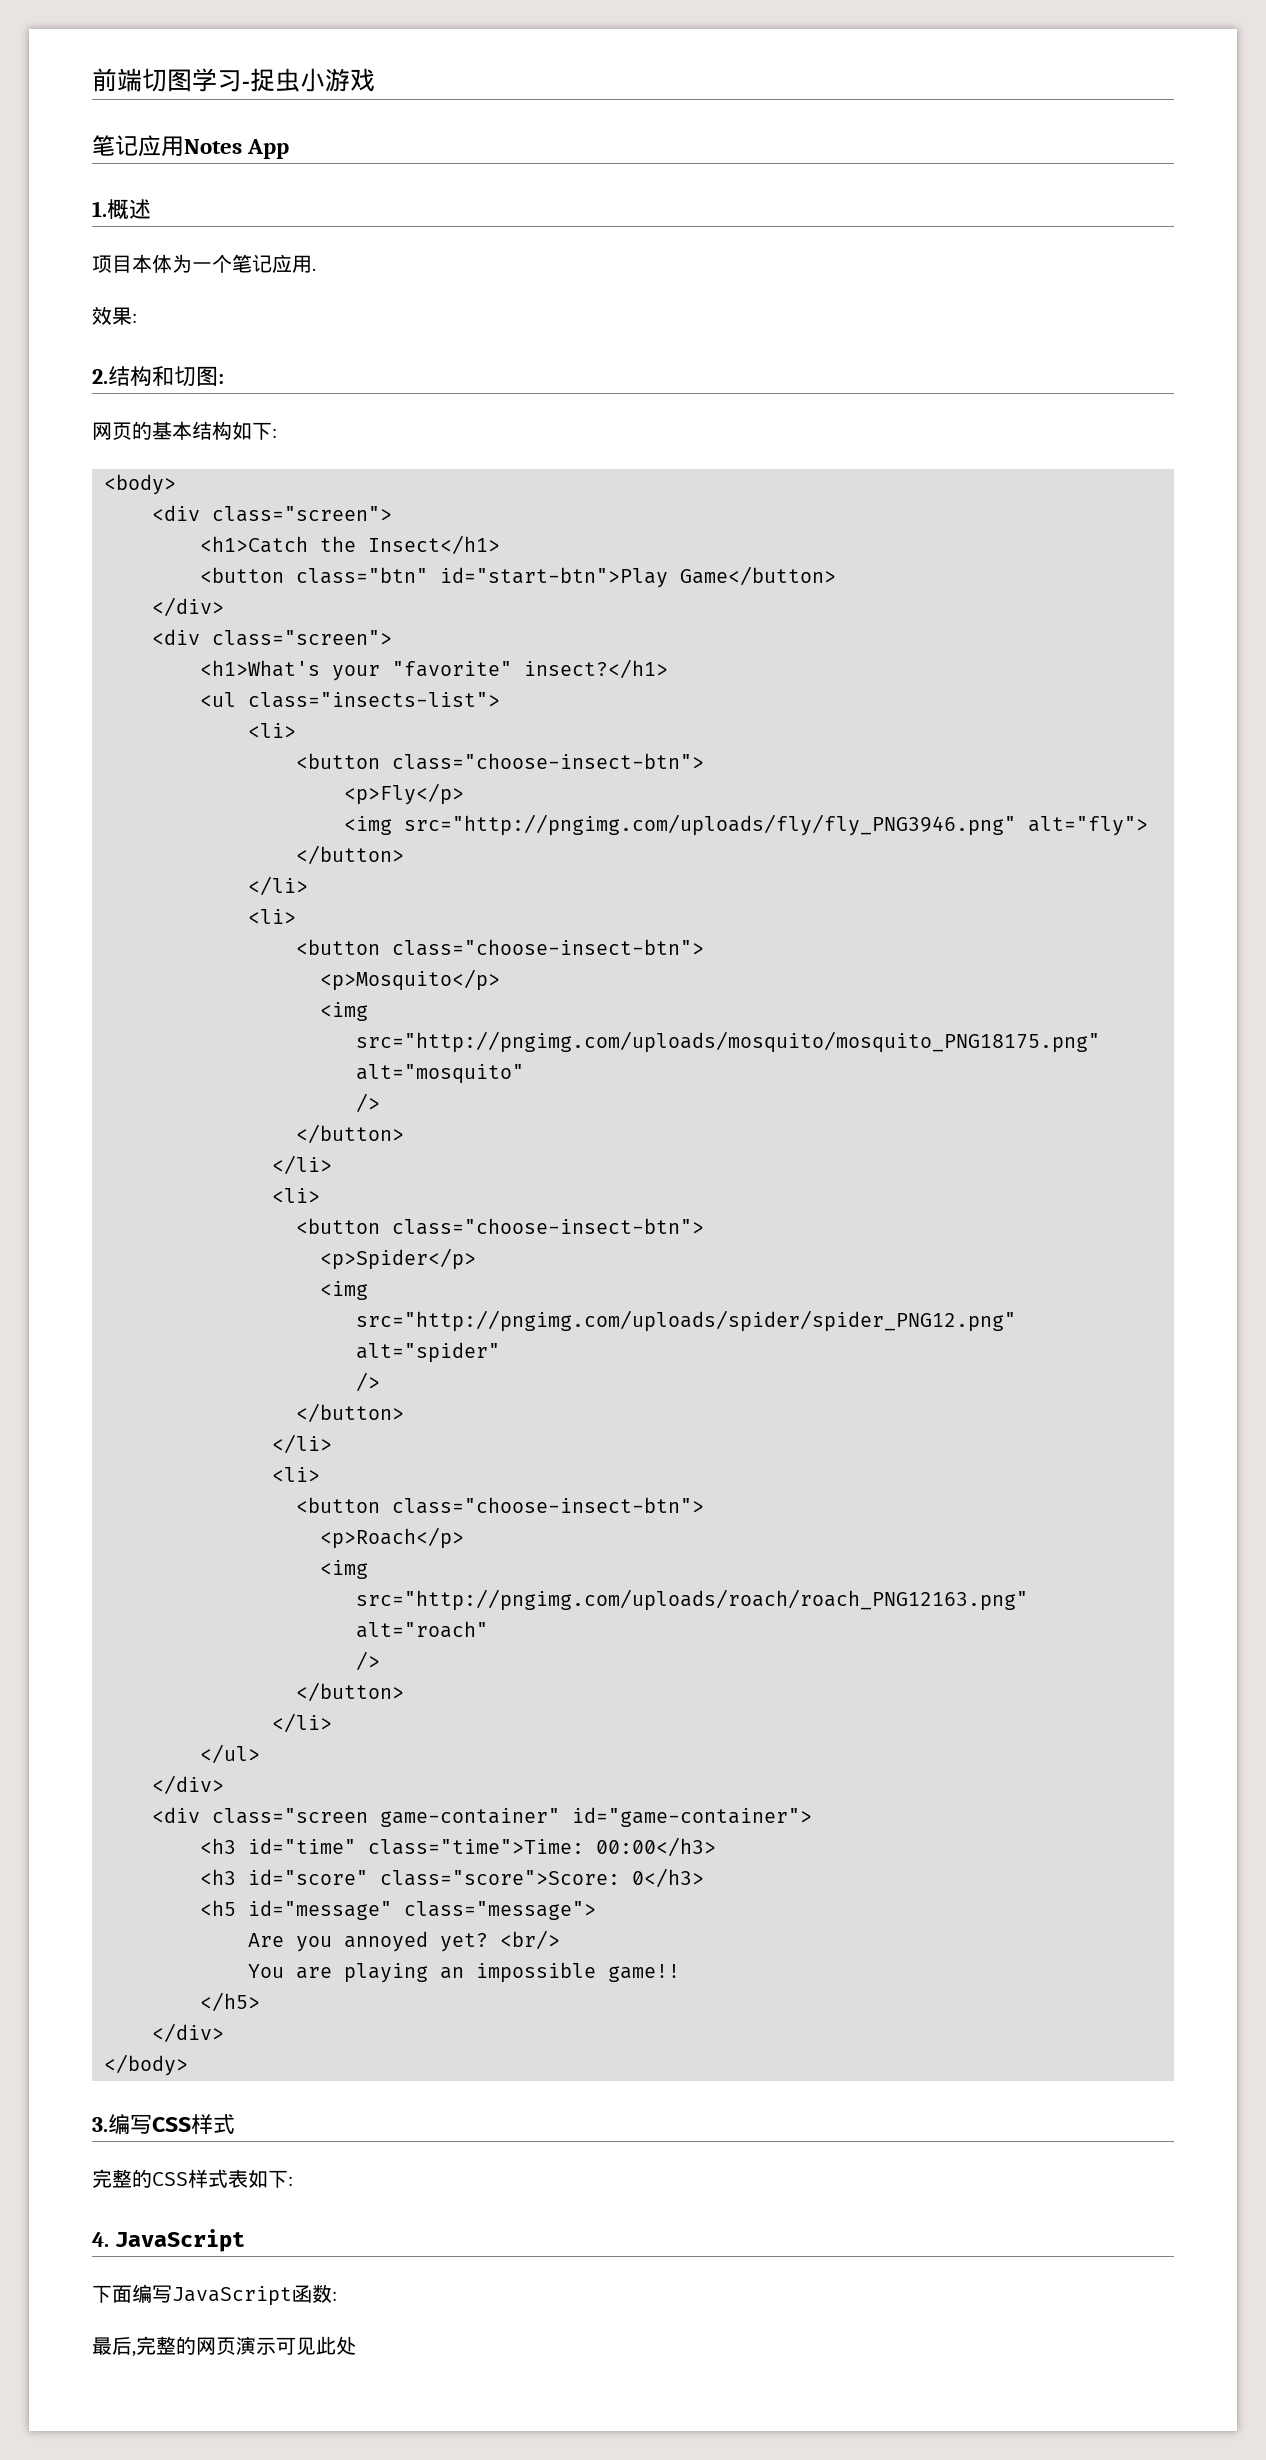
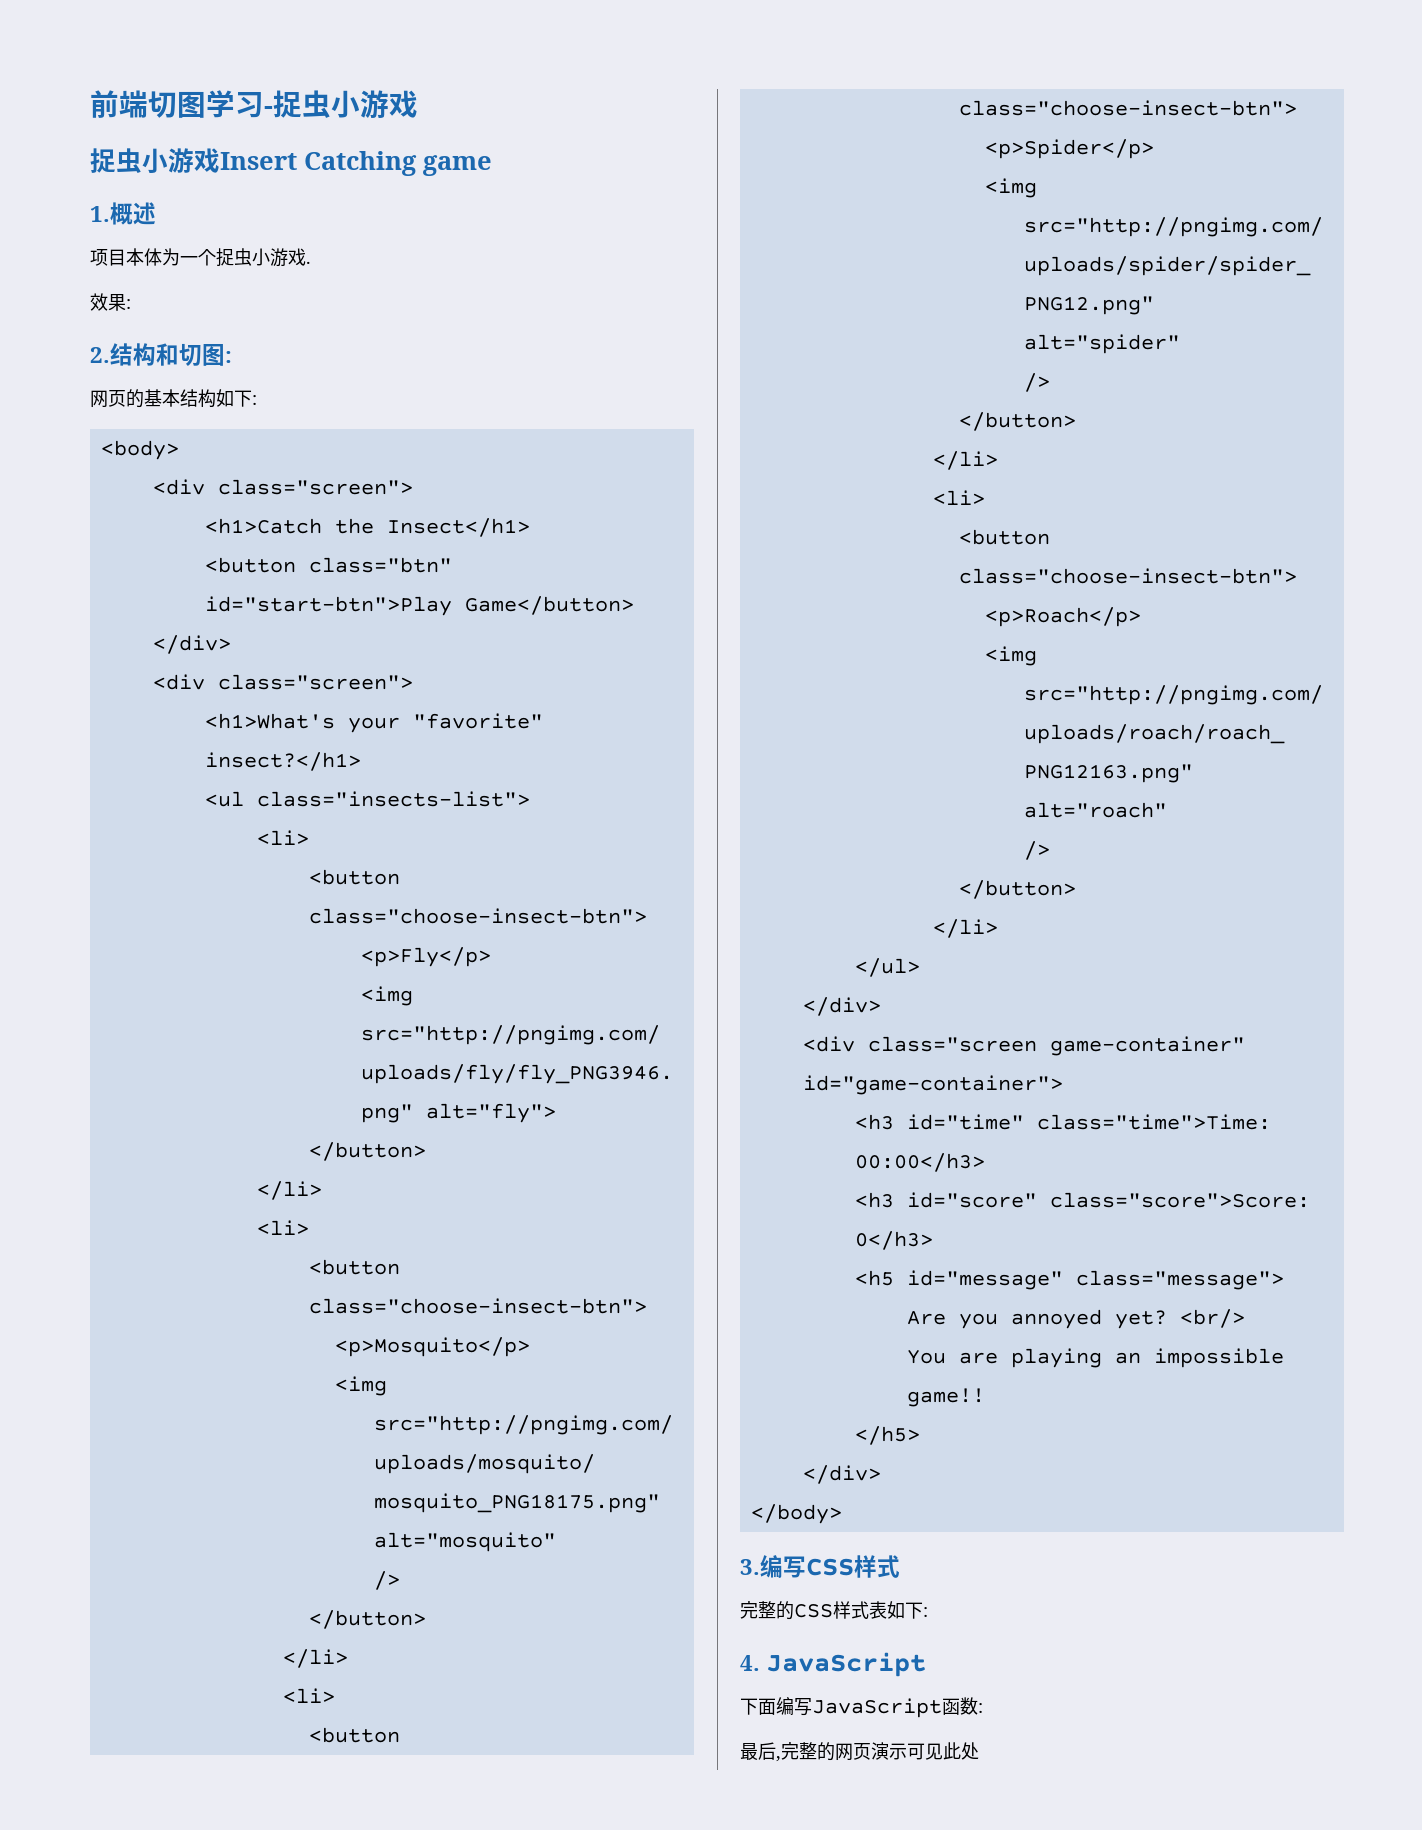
[92,135,290,159] 笔记应用Notes App -> [90,148,492,176] 捉虫小游戏Insert Catching game
[232,254,312,273] 笔记应用 -> [216,248,306,267] 捉虫小游戏

